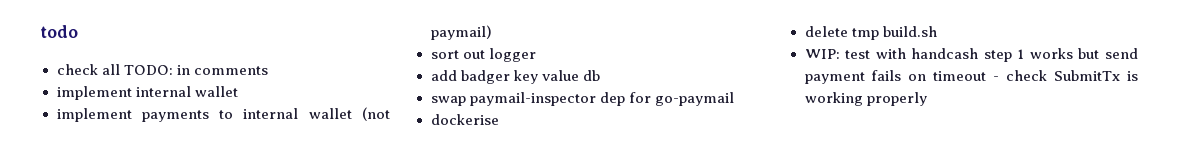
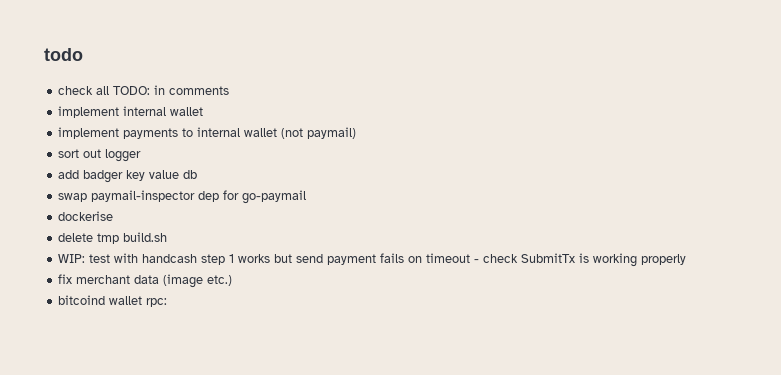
(927, 99) none -> [58,274,233,288] [58,295,168,307] // fix merchant data (image etc.) // bitcoind wallet rpc:

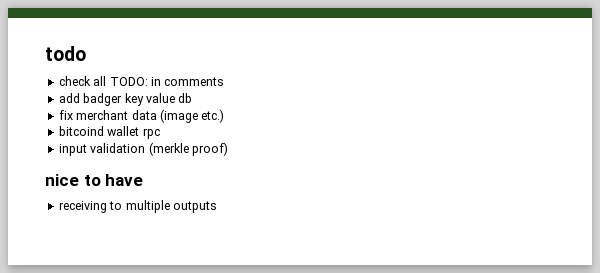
[58,106,204,118] [58,127,357,139] [58,149,142,162] // implement internal wallet // implement payments to internal wallet (not paymail) // sort out logger -> (225, 81) none
[58,190,307,204] [58,211,114,221] [58,232,168,244] [58,253,687,267] // swap paymail-inspector dep for go-paymail // dockerise // delete tmp build.sh // WIP: test with handcash step 1 works but send payment fails on timeout - check SubmitTx is working properly -> (193, 98) none
[146,298,168,307] rpc: -> [142,128,160,139] [58,142,228,156] [45,174,144,186] [58,200,217,213] rpc // input validation (merkle proof) // nice to have // receiving to multiple outputs

